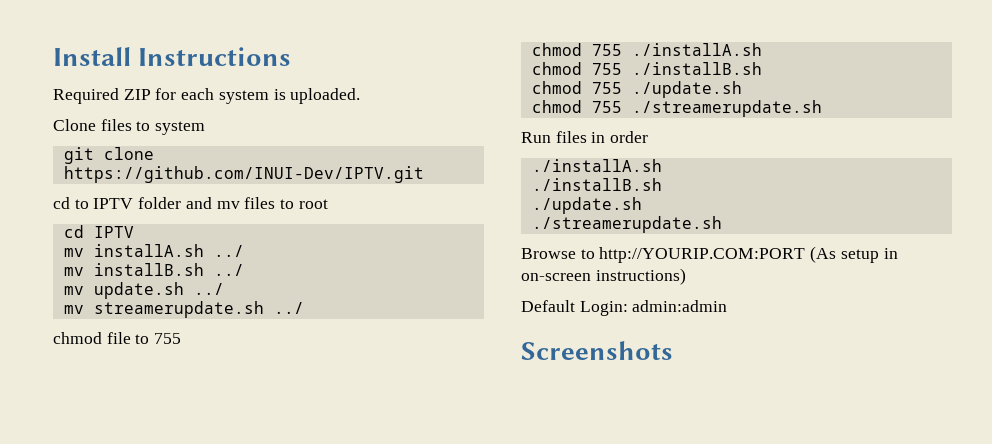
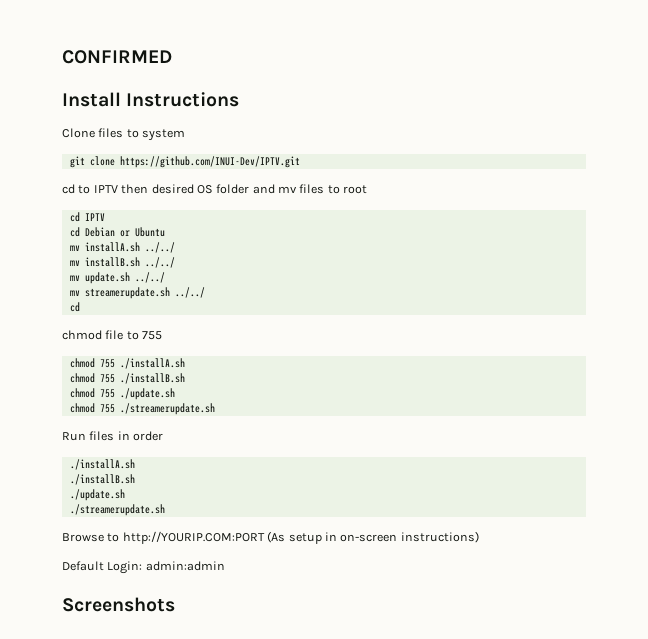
(53, 56) none -> [62,50,172,64] CONFIRMED //
[53,88,361,104] // Required ZIP for each system is uploaded. -> (240, 99) none
(134, 203) none -> [121,184,213,194] then desired OS
(134, 232) none -> [69,227,165,237] // cd Debian or Ubuntu
[213,245,244,257] ../ -> [144,242,175,253] ../../
[213,264,244,276] ../ -> [144,257,175,268] ../../
[193,283,224,295] ../ -> [134,272,165,283] ../../
[273,302,304,314] ../ -> [174,287,205,298] [69,302,80,312] ../../ // cd

